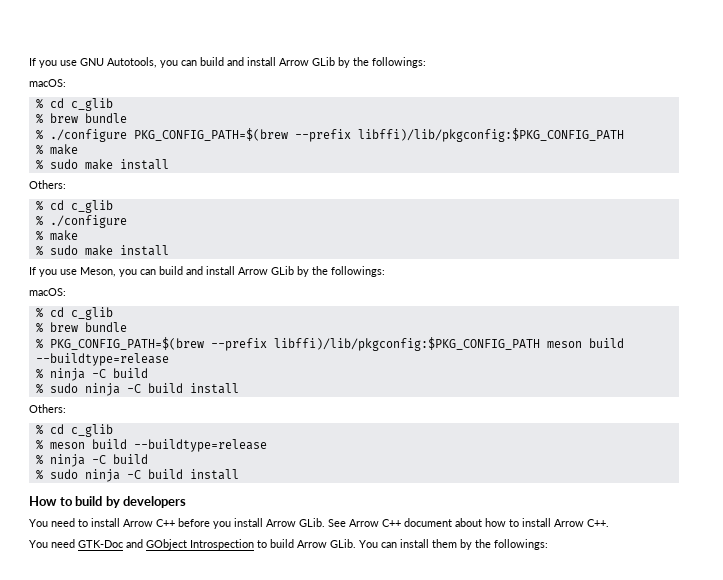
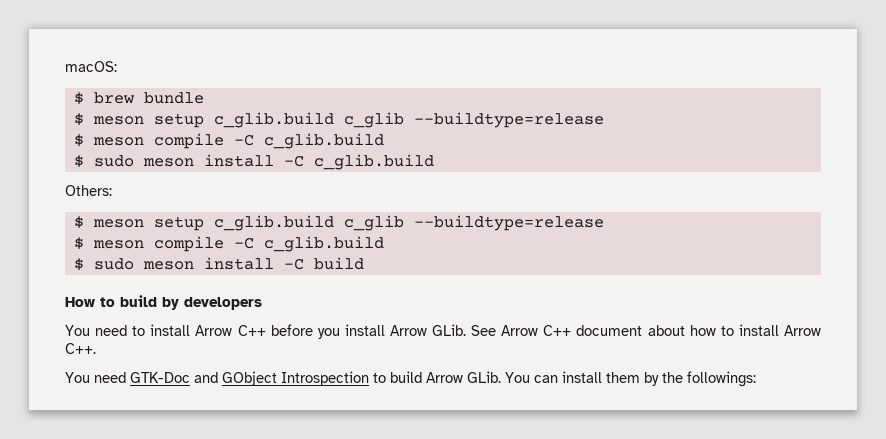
[29,57,426,68] [29,79,66,87] [35,98,113,111] [35,113,127,124] [35,128,624,142] [35,144,78,155] [35,159,169,170] [29,180,66,189] [35,200,113,213] [35,215,127,228] [35,230,78,241] [35,245,169,256] [29,266,385,277] [29,288,66,296] [35,307,113,320] [35,322,127,333] [35,337,624,351] [35,353,169,366] [35,368,148,381] [35,383,239,396] [29,404,66,413] [35,424,113,437] [35,439,267,452] [35,454,148,467] [35,469,239,482] If you use GNU Autotools, you can build and install Arrow GLib by the followings: // macOS: // % cd c_glib // % brew bundle // % ./configure PKG_CONFIG_PATH=$(brew --prefix libffi)/lib/pkgconfig:$PKG_CONFIG_PATH // % make // % sudo make install // Others: // % cd c_glib // % ./configure // % make // % sudo make install // If you use Meson, you can build and install Arrow GLib by the followings: // macOS: // % cd c_glib // % brew bundle // % PKG_CONFIG_PATH=$(brew --prefix libffi)/lib/pkgconfig:$PKG_CONFIG_PATH meson build --buildtype=release // % ninja -C build // % sudo ninja -C build install // Others: // % cd c_glib // % meson build --buildtype=release // % ninja -C build // % sudo ninja -C build install -> [65,61,117,72] [73,92,204,105] [73,112,604,128] [73,133,384,149] [73,154,434,170] [65,185,112,196] [73,215,604,231] [73,236,384,252] [73,257,364,271] macOS: // $ brew bundle // $ meson setup c_glib.build c_glib --buildtype=release // $ meson compile -C c_glib.build // $ sudo meson install -C c_glib.build // Others: // $ meson setup c_glib.build c_glib --buildtype=release // $ meson compile -C c_glib.build // $ sudo meson install -C build

